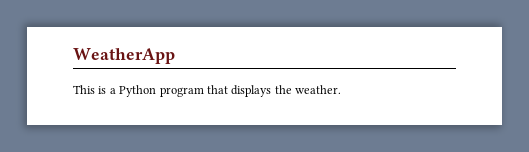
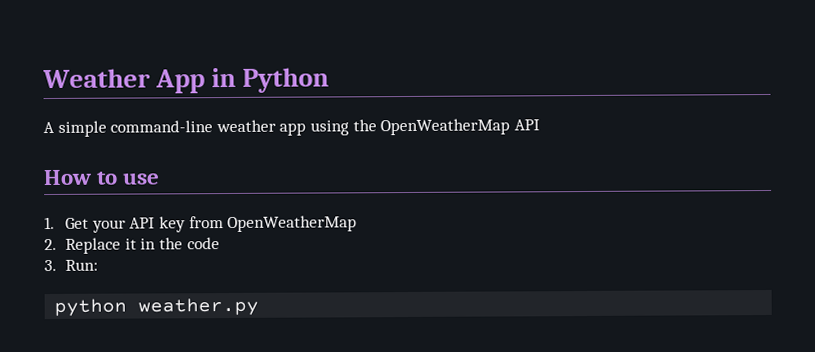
[73,48,175,64] [73,85,341,97] WeatherApp // This is a Python program that displays the weather. -> [42,67,330,94] [43,118,540,137] [43,169,161,186] [44,215,358,233] [44,237,220,254] [44,259,99,272] [54,297,260,316] Weather App in Python // A simple command-line weather app using the OpenWeatherMap API // How to use // 1. Get your API key from OpenWeatherMap // 2. Replace it in the code // 3. Run: // python weather.py

